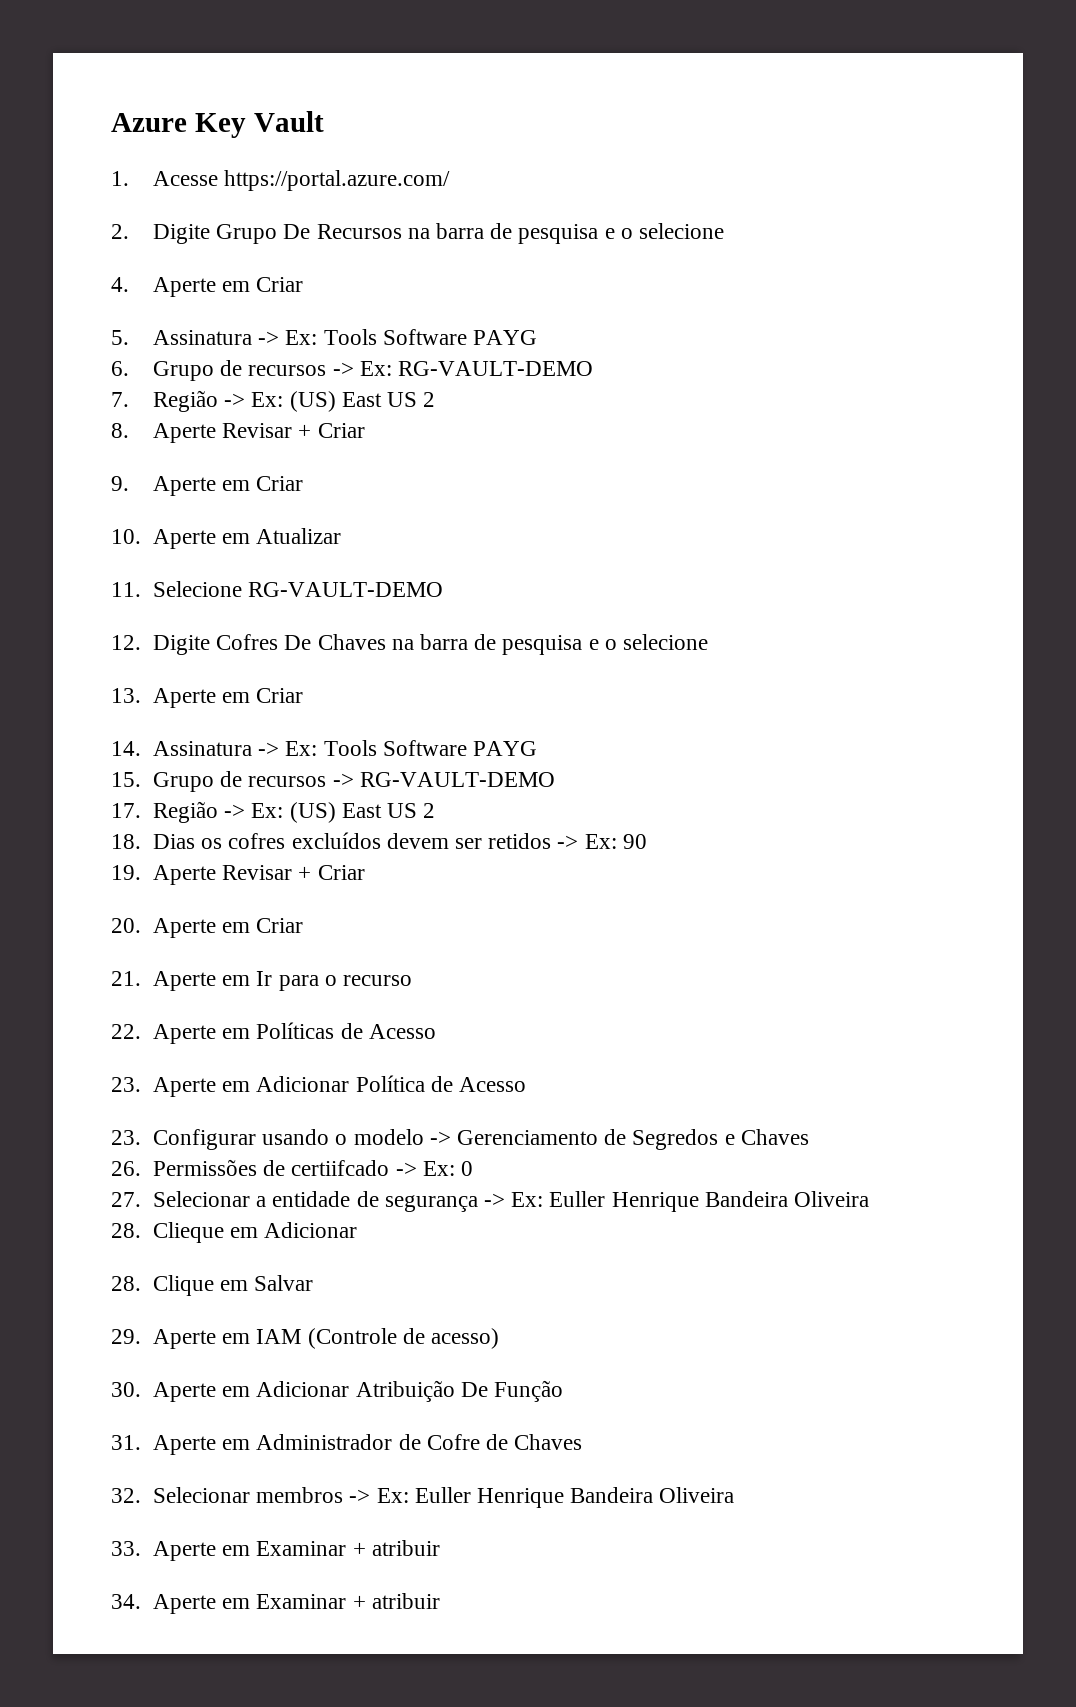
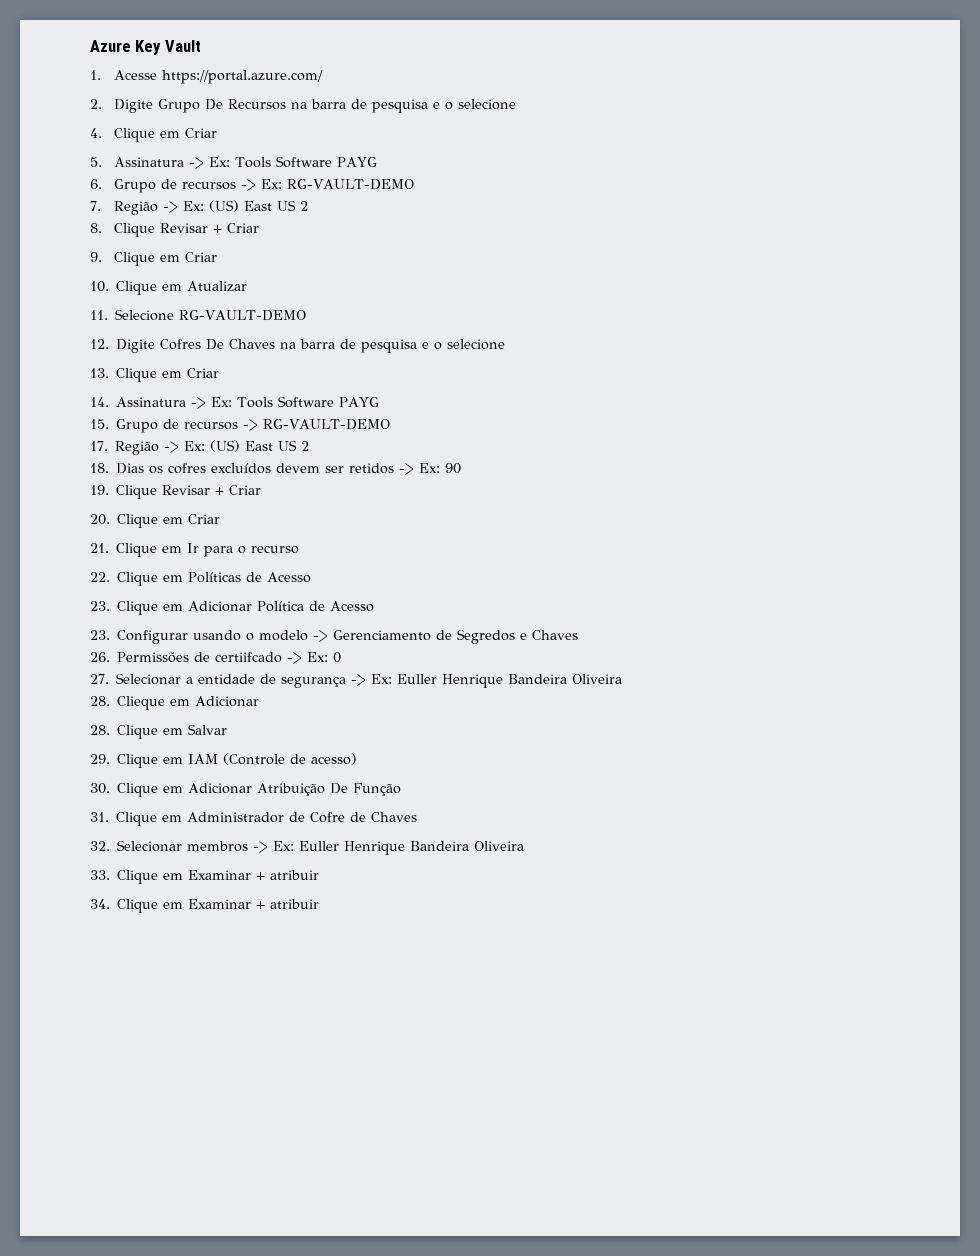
[152,277,216,297] Aperte -> [113,128,155,142] Clique
[152,423,216,443] Aperte -> [113,223,155,237] Clique
[152,476,216,496] Aperte -> [113,252,155,266] Clique
[152,529,216,549] Aperte -> [116,281,158,295] Clique
[152,688,216,708] Aperte -> [116,368,158,382] Clique
[152,865,216,885] Aperte -> [116,485,158,499] Clique
[152,918,216,938] Aperte -> [117,514,159,528] Clique
[152,971,216,991] Aperte -> [116,543,158,557] Clique
[152,1024,216,1044] Aperte -> [117,572,159,586] Clique
[152,1077,216,1097] Aperte -> [117,601,159,615] Clique
[152,1329,216,1349] Aperte -> [117,754,159,768] Clique
[152,1382,216,1402] Aperte -> [117,783,159,797] Clique
[152,1435,216,1455] Aperte -> [116,812,158,826] Clique
[152,1541,216,1561] Aperte -> [117,870,159,884] Clique
[152,1594,216,1614] Aperte -> [117,899,159,913] Clique

